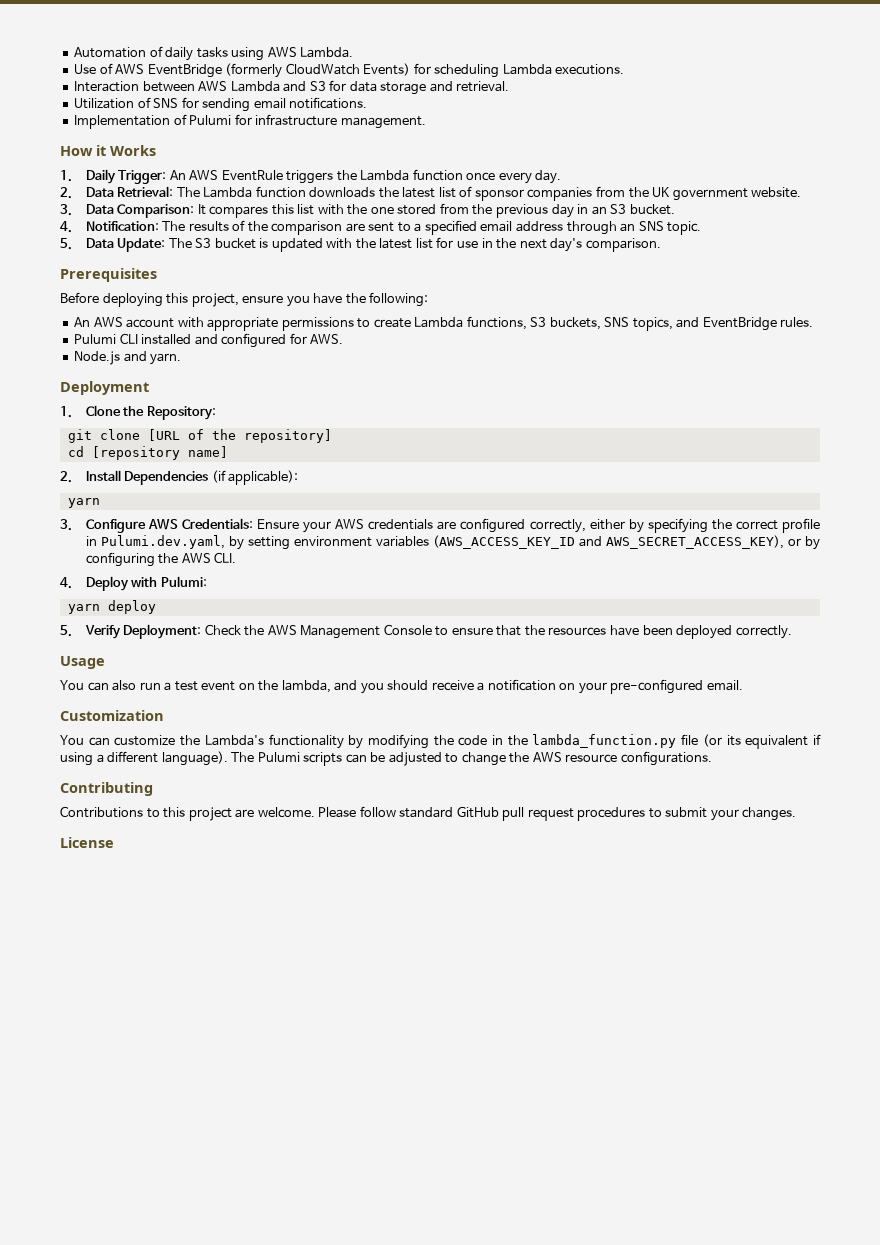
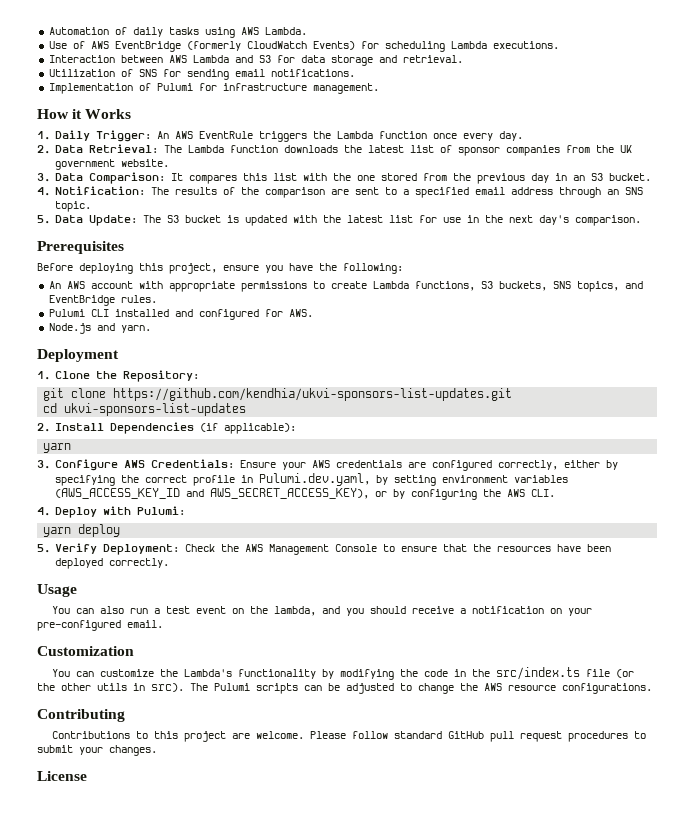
[147,429,332,443] [URL of the repository] -> [113,388,513,401] https://github.com/kendhia/ukvi-sponsors-list-updates.git
[91,446,228,460] [repository name] -> [64,403,247,416] ukvi-sponsors-list-updates
[532,734,677,748] lambda_function.py -> [496,667,581,680] src/index.ts
[726,734,821,749] [60,751,228,766] its equivalent if using a different language). -> [37,683,184,692] the other utils in src).

